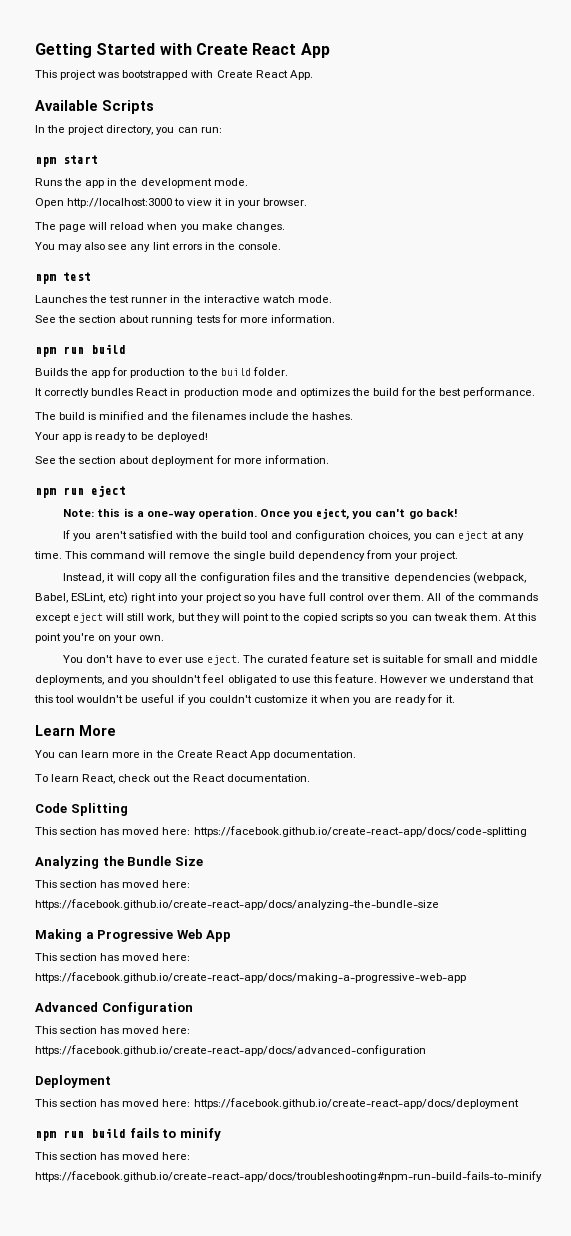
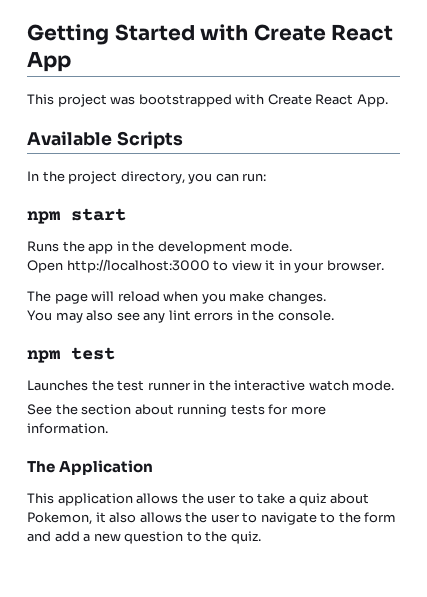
[35,344,126,357] [35,367,288,378] [35,387,536,398] [35,411,353,420] [35,432,208,442] [35,455,329,466] [35,485,126,498] [63,508,458,520] [63,530,524,541] [34,550,459,561] [63,572,526,584] [35,592,538,604] [35,613,536,623] [35,633,165,643] [63,654,539,665] [35,674,535,685] [34,694,455,705] [35,725,116,736] [35,750,356,760] [35,774,310,784] [35,803,128,816] [35,826,527,837] [35,856,203,869] [35,880,191,888] [35,899,439,910] [35,929,232,942] [35,953,191,961] [35,972,466,983] [35,1002,193,1015] [35,1026,191,1034] [35,1045,426,1056] [35,1075,111,1088] [35,1098,519,1109] [35,1128,221,1141] [35,1152,191,1160] [35,1171,542,1182] npm run build // Builds the app for production to the build folder. // It correctly bundles React in production mode and optimizes the build for the best performance. // The build is minified and the filenames include the hashes. // Your app is ready to be deployed! // See the section about deployment for more information. // npm run eject // Note: this is a one-way operation. Once you eject, you can't go back! // If you aren't satisfied with the build tool and configuration choices, you can eject at any time. This command will remove the single build dependency from your project. // Instead, it will copy all the configuration files and the transitive dependencies (webpack, Babel, ESLint, etc) right into your project so you have full control over them. All of the commands except eject will still work, but they will point to the copied scripts so you can tweak them. At this point you're on your own. // You don't have to ever use eject. The curated feature set is suitable for small and middle deployments, and you shouldn't feel obligated to use this feature. However we understand that this tool wouldn't be useful if you couldn't customize it when you are ready for it. // Learn More // You can learn more in the Create React App documentation. // To learn React, check out the React documentation. // Code Splitting // This section has moved here: https://facebook.github.io/create-react-app/docs/code-splitting // Analyzing the Bundle Size // This section has moved here: https://facebook.github.io/create-react-app/docs/analyzing-the-bundle-size // Making a Progressive Web App // This section has moved here: https://facebook.github.io/create-react-app/docs/making-a-progressive-web-app // Advanced Configuration // This section has moved here: https://facebook.github.io/create-react-app/docs/advanced-configuration // Deployment // This section has moved here: https://facebook.github.io/create-react-app/docs/deployment // npm run build fails to minify // This section has moved here: https://facebook.github.io/create-react-app/docs/troubleshooting#npm-run-build-fails-to-minify -> [27,460,154,475] [27,493,369,506] [27,512,397,525] [27,531,261,544] The Application // This application allows the user to take a quiz about Pokemon, it also allows the user to navigate to the form and add a new question to the quiz.

